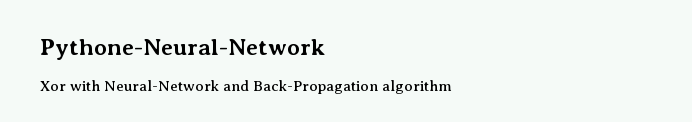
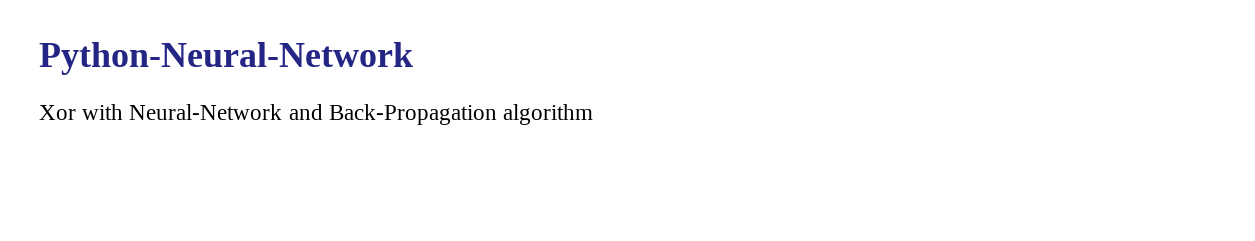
[40,39,325,60] Pythone-Neural-Network -> [39,42,413,75] Python-Neural-Network

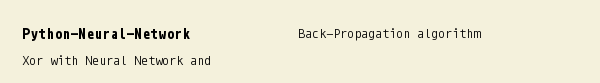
[129,104,283,120] Neural-Network -> [85,56,184,65] Neural Network

